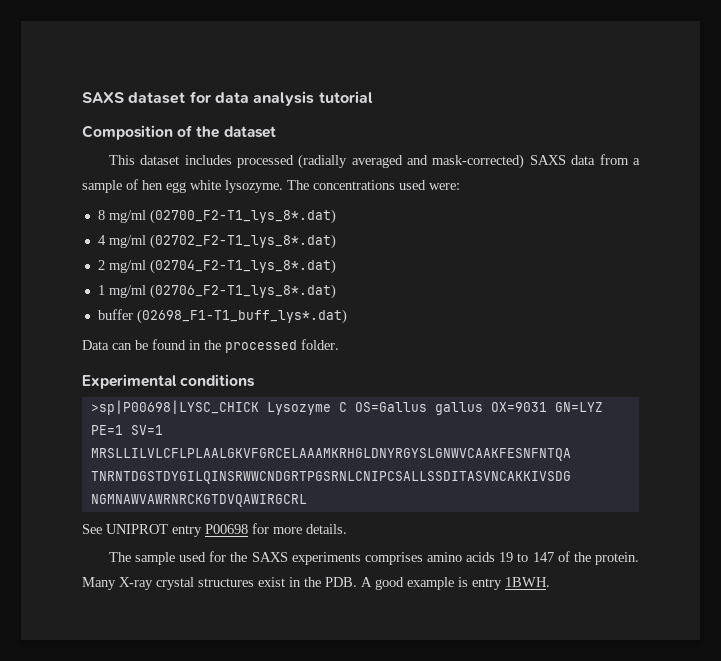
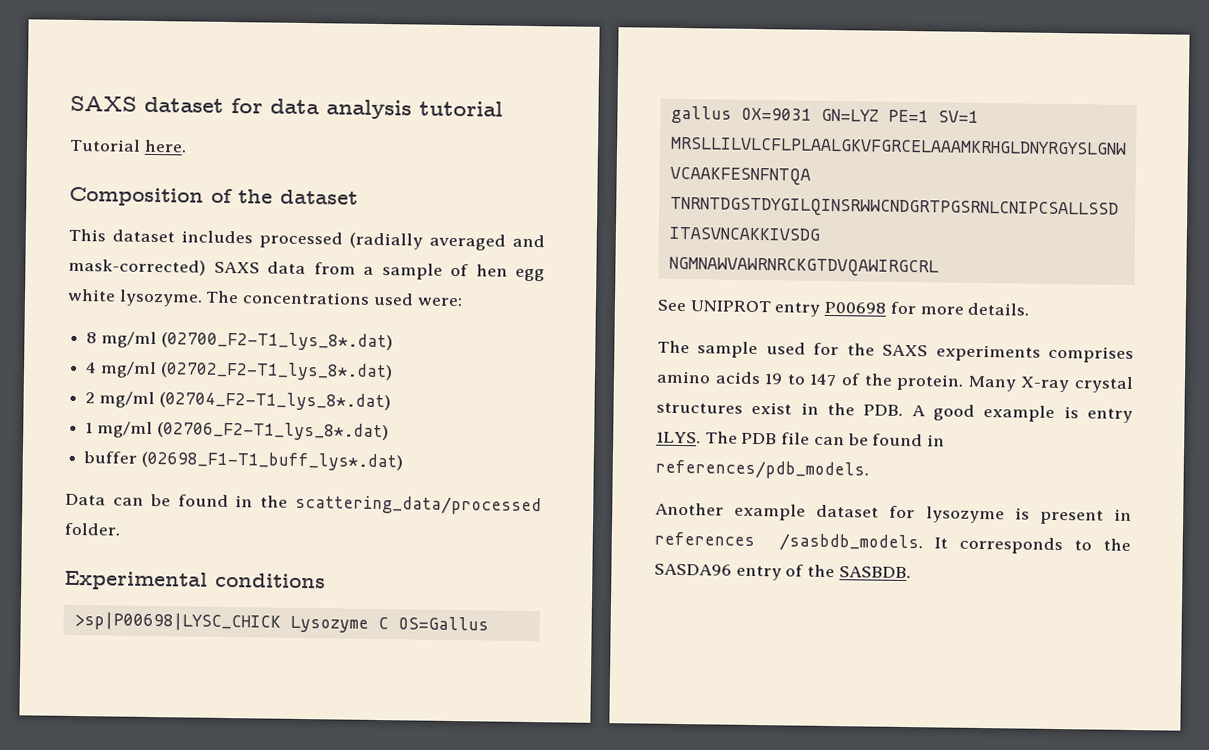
(373, 97) none -> [69,138,187,153] // Tutorial here.
[225,340,297,353] processed -> [295,494,542,516] scattering_data/processed
[505,577,550,587] 1BWH. -> [656,431,946,447] [655,459,869,480] [655,502,1132,525] [654,531,1131,555] [654,563,911,581] 1LYS. The PDB file can be found in references/pdb_models. // Another example dataset for lysozyme is present in references /sasbdb_models. It corresponds to the SASDA96 entry of the SASBDB.

